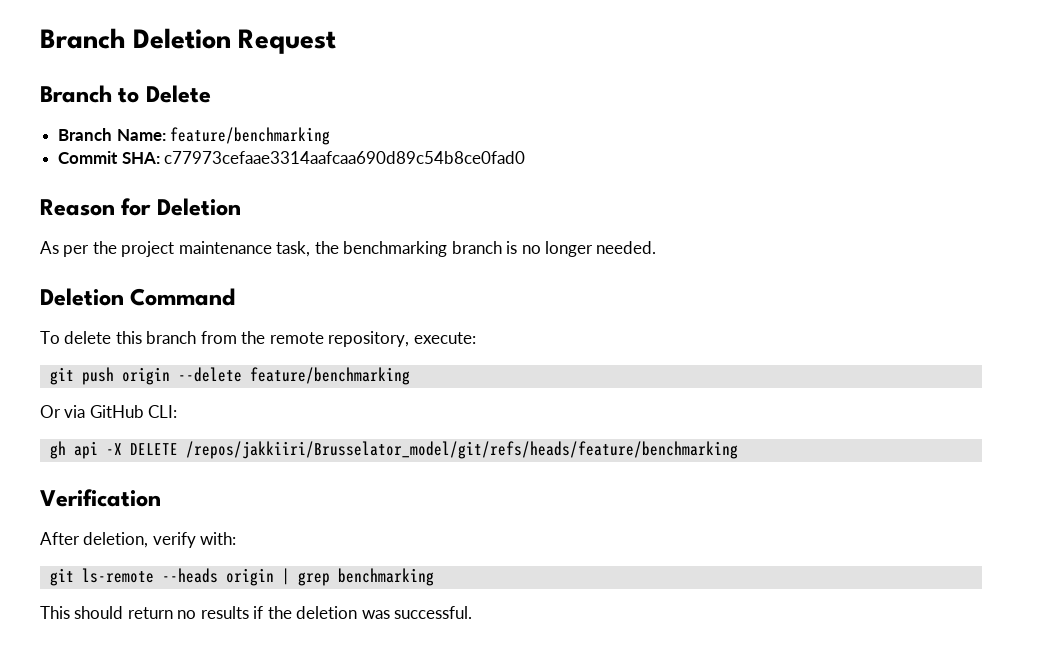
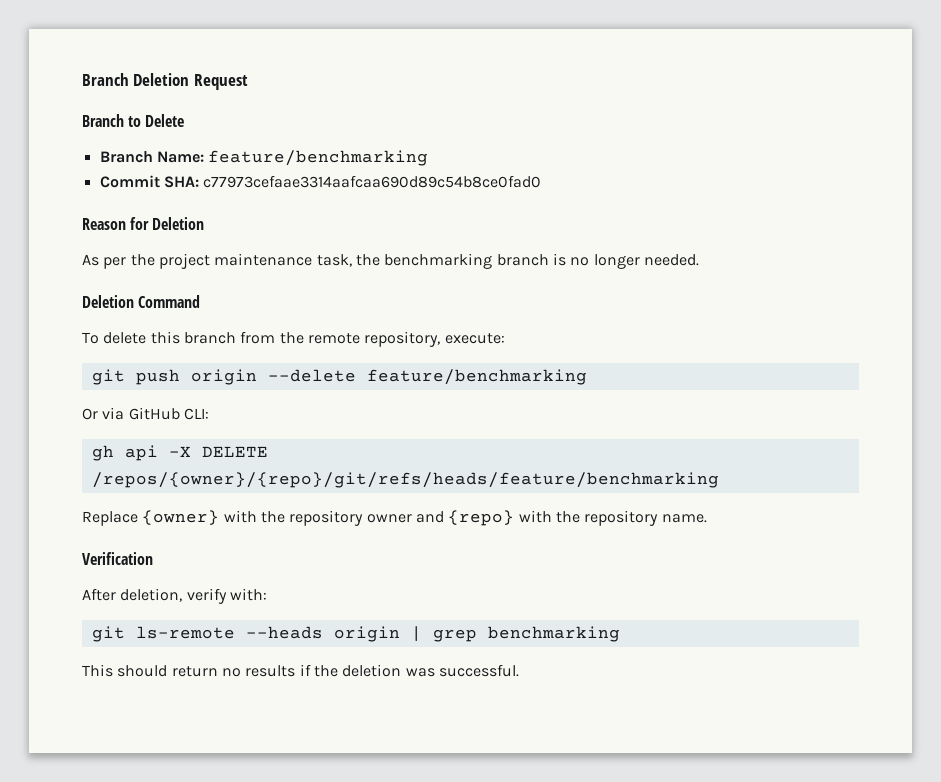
[185,441,738,459] /repos/jakkiiri/Brusselator_model/git/refs/heads/feature/benchmarking -> [91,472,719,488] [82,510,707,526] /repos/{owner}/{repo}/git/refs/heads/feature/benchmarking // Replace {owner} with the repository owner and {repo} with the repository name.

